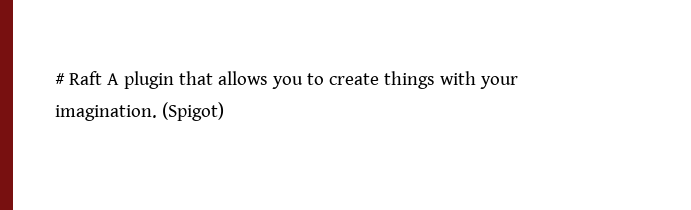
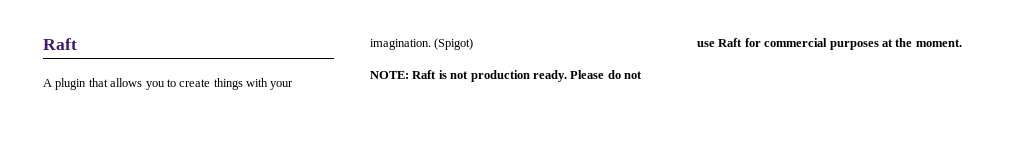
[55,71,102,85] # Raft -> [43,38,77,50] Raft //
(224, 111) none -> [370,70,642,82] [697,38,962,50] // NOTE: Raft is not production ready. Please do not use Raft for commercial purposes at the moment.

